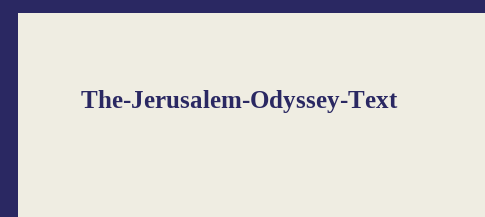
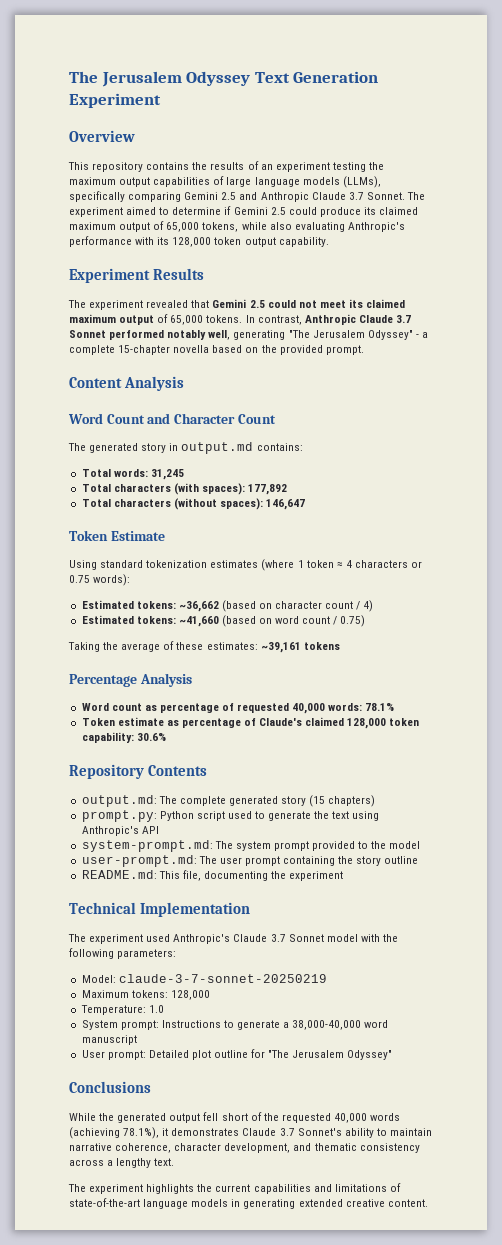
[81,90,398,113] The-Jerusalem-Odyssey-Text -> [69,71,379,87] [69,93,161,108] [69,130,135,142] [68,161,384,172] [69,176,381,188] [69,191,425,202] [69,206,419,217] [69,221,405,232] [69,236,329,247] [69,268,205,283] [68,299,406,310] [69,314,411,325] [69,330,428,340] [69,345,364,355] [69,376,185,391] [68,413,276,424] [68,442,303,454] [81,469,184,480] [81,483,288,495] [81,498,306,510] [69,530,165,541] [69,559,423,571] [69,574,131,586] [81,600,374,612] [81,615,366,627] [68,641,340,653] [69,673,192,687] [81,703,395,714] [81,717,420,729] [81,732,166,743] [69,764,208,779] [81,795,376,807] [81,810,380,822] [81,826,159,836] [81,840,421,852] [81,855,419,867] [81,870,344,881] [69,902,251,917] [68,934,398,944] [69,948,177,959] [81,974,327,983] [81,990,210,1000] [80,1005,164,1015] [81,1020,389,1030] [81,1035,137,1045] [81,1049,393,1060] [69,1081,151,1093] [69,1112,401,1123] [69,1127,432,1139] [69,1143,420,1153] [69,1158,175,1168] [68,1183,401,1194] [69,1198,428,1209] The Jerusalem Odyssey Text Generation Experiment // Overview // This repository contains the results of an experiment testing the maximum output capabilities of large language models (LLMs), specifically comparing Gemini 2.5 and Anthropic Claude 3.7 Sonnet. The experiment aimed to determine if Gemini 2.5 could produce its claimed maximum output of 65,000 tokens, while also evaluating Anthropic's performance with its 128,000 token output capability. // Experiment Results // The experiment revealed that Gemini 2.5 could not meet its claimed maximum output of 65,000 tokens. In contrast, Anthropic Claude 3.7 Sonnet performed notably well, generating "The Jerusalem Odyssey" - a complete 15-chapter novella based on the provided prompt. // Content Analysis // Word Count and Character Count // The generated story in output.md contains: // Total words: 31,245 // Total characters (with spaces): 177,892 // Total characters (without spaces): 146,647 // Token Estimate // Using standard tokenization estimates (where 1 token ≈ 4 characters or 0.75 words): // Estimated tokens: ~36,662 (based on character count / 4) // Estimated tokens: ~41,660 (based on word count / 0.75) // Taking the average of these estimates: ~39,161 tokens // Percentage Analysis // Word count as percentage of requested 40,000 words: 78.1% // Token estimate as percentage of Claude's claimed 128,000 token capability: 30.6% // Repository Contents // output.md: The complete generated story (15 chapters) // prompt.py: Python script used to generate the text using Anthropic's API // system-prompt.md: The system prompt provided to the model // user-prompt.md: The user prompt containing the story outline // README.md: This file, documenting the experiment // Technical Implementation // The experiment used Anthropic's Claude 3.7 Sonnet model with the following parameters: // Model: claude-3-7-sonnet-20250219 // Maximum tokens: 128,000 // Temperature: 1.0 // System prompt: Instructions to generate a 38,000-40,000 word manuscript // User prompt: Detailed plot outline for "The Jerusalem Odyssey" // Conclusions // While the generated output fell short of the requested 40,000 words (achieving 78.1%), it demonstrates Claude 3.7 Sonnet's ability to maintain narrative coherence, character development, and thematic consistency across a lengthy text. // The experiment highlights the current capabilities and limitations of state-of-the-art language models in generating extended creative content.

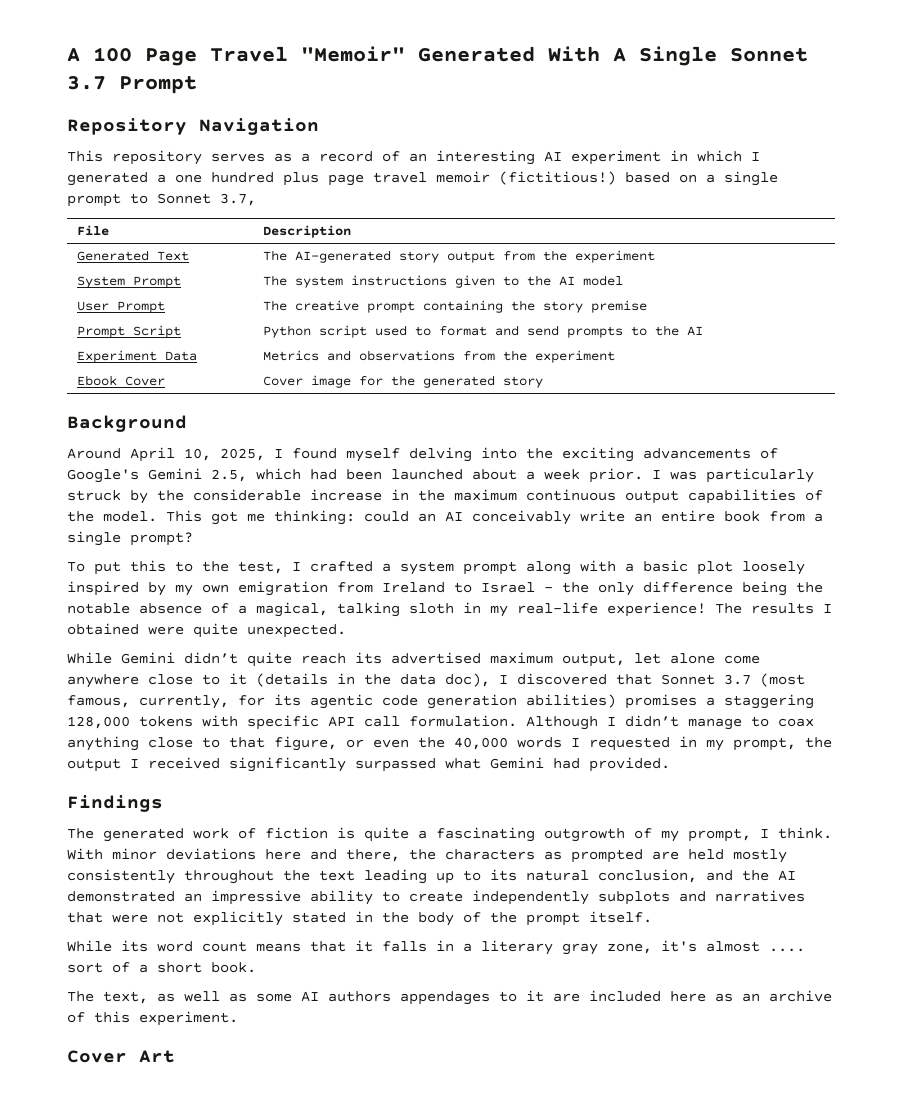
[69,71,379,87] [69,93,161,108] [69,130,135,142] [68,161,384,172] [69,176,381,188] [69,191,425,202] [69,206,419,217] [69,221,405,232] [69,236,329,247] [69,268,205,283] [68,299,406,310] [69,314,411,325] [69,330,428,340] [69,345,364,355] [69,376,185,391] [68,413,276,424] [68,442,303,454] [81,469,184,480] [81,483,288,495] [81,498,306,510] [69,530,165,541] [69,559,423,571] [69,574,131,586] [81,600,374,612] [81,615,366,627] [68,641,340,653] [69,673,192,687] [81,703,395,714] [81,717,420,729] [81,732,166,743] [69,764,208,779] [81,795,376,807] [81,810,380,822] [81,826,159,836] [81,840,421,852] [81,855,419,867] [81,870,344,881] [69,902,251,917] [68,934,398,944] [69,948,177,959] [81,974,327,983] [81,990,210,1000] [80,1005,164,1015] [81,1020,389,1030] [81,1035,137,1045] [81,1049,393,1060] [69,1081,151,1093] [69,1112,401,1123] [69,1127,432,1139] [69,1143,420,1153] [69,1158,175,1168] [68,1183,401,1194] [69,1198,428,1209] The Jerusalem Odyssey Text Generation Experiment // Overview // This repository contains the results of an experiment testing the maximum output capabilities of large language models (LLMs), specifically comparing Gemini 2.5 and Anthropic Claude 3.7 Sonnet. The experiment aimed to determine if Gemini 2.5 could produce its claimed maximum output of 65,000 tokens, while also evaluating Anthropic's performance with its 128,000 token output capability. // Experiment Results // The experiment revealed that Gemini 2.5 could not meet its claimed maximum output of 65,000 tokens. In contrast, Anthropic Claude 3.7 Sonnet performed notably well, generating "The Jerusalem Odyssey" - a complete 15-chapter novella based on the provided prompt. // Content Analysis // Word Count and Character Count // The generated story in output.md contains: // Total words: 31,245 // Total characters (with spaces): 177,892 // Total characters (without spaces): 146,647 // Token Estimate // Using standard tokenization estimates (where 1 token ≈ 4 characters or 0.75 words): // Estimated tokens: ~36,662 (based on character count / 4) // Estimated tokens: ~41,660 (based on word count / 0.75) // Taking the average of these estimates: ~39,161 tokens // Percentage Analysis // Word count as percentage of requested 40,000 words: 78.1% // Token estimate as percentage of Claude's claimed 128,000 token capability: 30.6% // Repository Contents // output.md: The complete generated story (15 chapters) // prompt.py: Python script used to generate the text using Anthropic's API // system-prompt.md: The system prompt provided to the model // user-prompt.md: The user prompt containing the story outline // README.md: This file, documenting the experiment // Technical Implementation // The experiment used Anthropic's Claude 3.7 Sonnet model with the following parameters: // Model: claude-3-7-sonnet-20250219 // Maximum tokens: 128,000 // Temperature: 1.0 // System prompt: Instructions to generate a 38,000-40,000 word manuscript // User prompt: Detailed plot outline for "The Jerusalem Odyssey" // Conclusions // While the generated output fell short of the requested 40,000 words (achieving 78.1%), it demonstrates Claude 3.7 Sonnet's ability to maintain narrative coherence, character development, and thematic consistency across a lengthy text. // The experiment highlights the current capabilities and limitations of state-of-the-art language models in generating extended creative content. -> [67,46,808,66] [67,76,197,94] [67,118,319,135] [67,150,760,165] [67,171,778,186] [67,193,256,207] [77,225,110,236] [263,225,352,238] [77,250,190,261] [263,250,656,263] [77,276,182,288] [263,275,624,288] [77,301,166,313] [263,300,648,313] [77,325,182,338] [263,325,704,338] [77,350,198,363] [263,350,616,363] [77,375,166,386] [263,375,544,388] [67,415,187,432] [67,447,778,462] [67,468,814,483] [67,489,823,504] [67,510,823,525] [67,531,193,546] [67,560,805,575] [67,581,823,596] [67,602,832,617] [67,623,346,638] [67,652,760,667] [67,673,805,688] [67,694,814,709] [67,715,814,730] [67,736,832,751] [67,757,670,772] [67,795,163,812] [67,827,832,842] [67,848,787,863] [67,869,796,884] [67,890,805,905] [67,911,652,926] [67,940,805,955] [67,962,256,973] [67,990,832,1005] [67,1011,238,1026] [67,1050,175,1063] A 100 Page Travel "Memoir" Generated With A Single Sonnet 3.7 Prompt // Repository Navigation // This repository serves as a record of an interesting AI experiment in which I generated a one hundred plus page travel memoir (fictitious!) based on a single prompt to Sonnet 3.7, // File | Description // Generated Text | The AI-generated story output from the experiment // System Prompt | The system instructions given to the AI model // User Prompt | The creative prompt containing the story premise // Prompt Script | Python script used to format and send prompts to the AI // Experiment Data | Metrics and observations from the experiment // Ebook Cover | Cover image for the generated story // Background // Around April 10, 2025, I found myself delving into the exciting advancements of Google's Gemini 2.5, which had been launched about a week prior. I was particularly struck by the considerable increase in the maximum continuous output capabilities of the model. This got me thinking: could an AI conceivably write an entire book from a single prompt? // To put this to the test, I crafted a system prompt along with a basic plot loosely inspired by my own emigration from Ireland to Israel – the only difference being the notable absence of a magical, talking sloth in my real-life experience! The results I obtained were quite unexpected. // While Gemini didn’t quite reach its advertised maximum output, let alone come anywhere close to it (details in the data doc), I discovered that Sonnet 3.7 (most famous, currently, for its agentic code generation abilities) promises a staggering 128,000 tokens with specific API call formulation. Although I didn’t manage to coax anything close to that figure, or even the 40,000 words I requested in my prompt, the output I received significantly surpassed what Gemini had provided. // Findings // The generated work of fiction is quite a fascinating outgrowth of my prompt, I think. With minor deviations here and there, the characters as prompted are held mostly consistently throughout the text leading up to its natural conclusion, and the AI demonstrated an impressive ability to create independently subplots and narratives that were not explicitly stated in the body of the prompt itself. // While its word count means that it falls in a literary gray zone, it's almost .... sort of a short book. // The text, as well as some AI authors appendages to it are included here as an archive of this experiment. // Cover Art

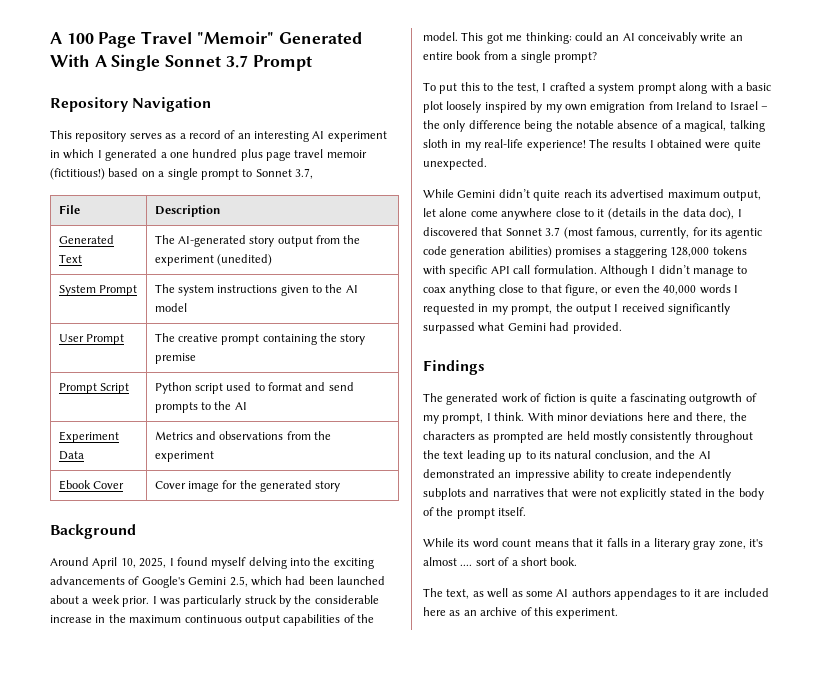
(656, 256) none -> [216,254,272,266] (unedited)
[67,1050,175,1063] // Cover Art -> (619, 613) none

